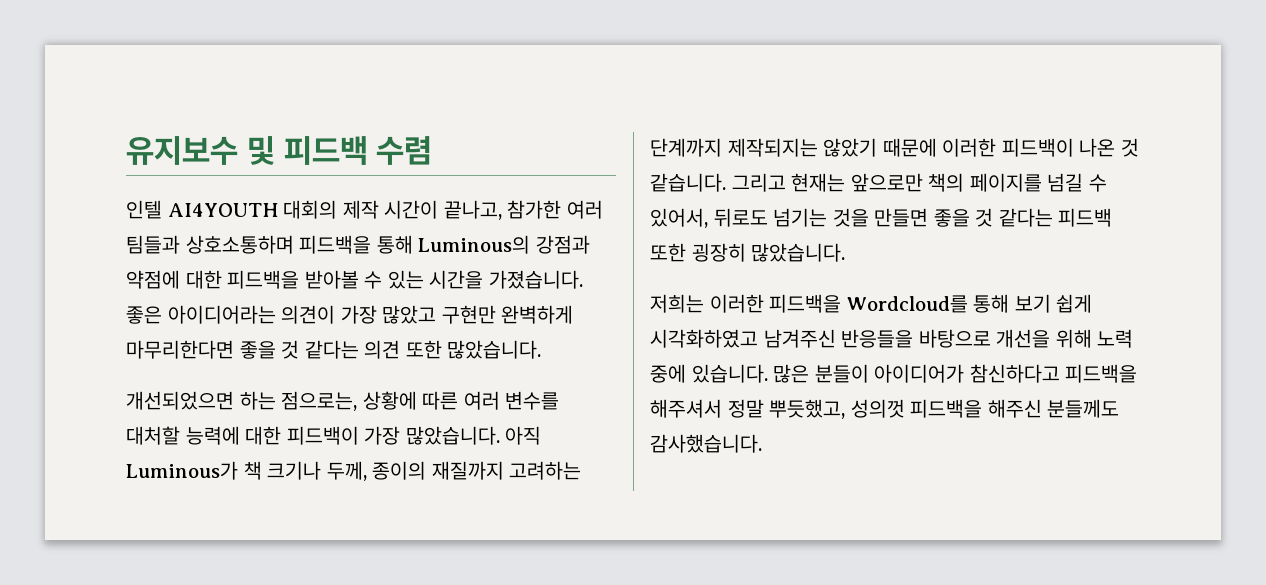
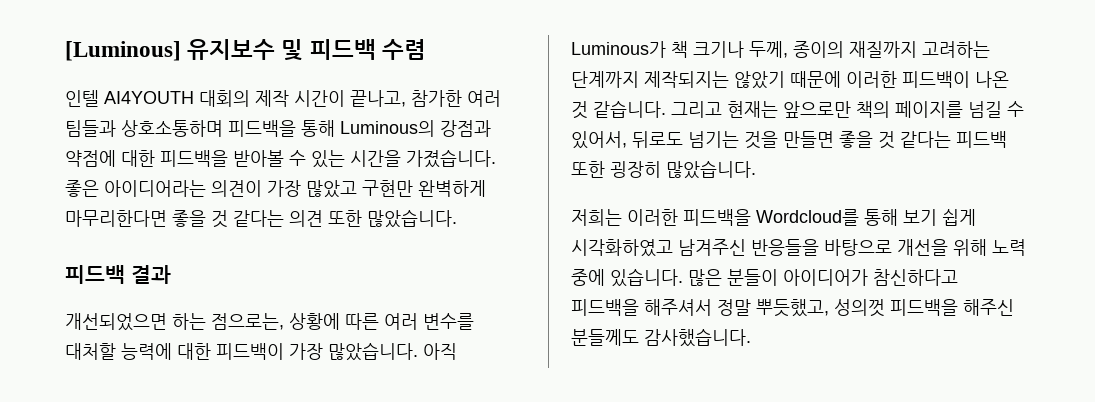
(126, 150) none -> [65,41,181,61] [Luminous]
(542, 349) none -> [65,265,171,284] // 피드백 결과

